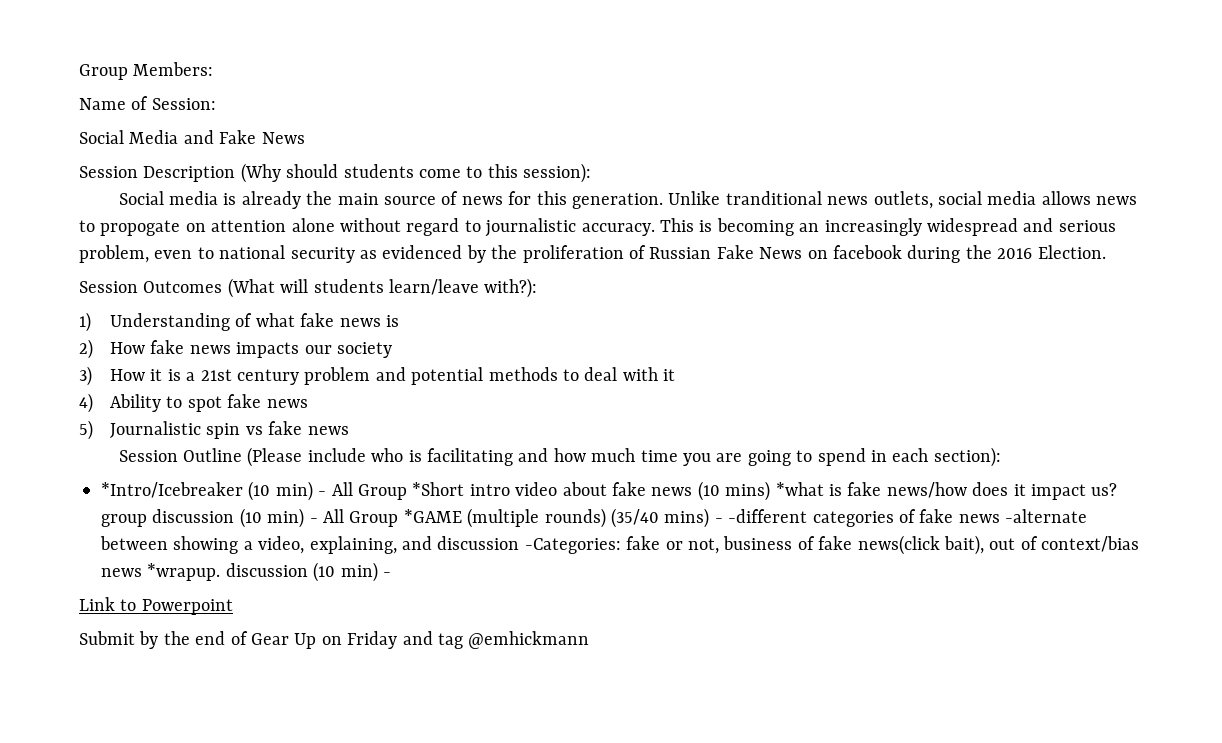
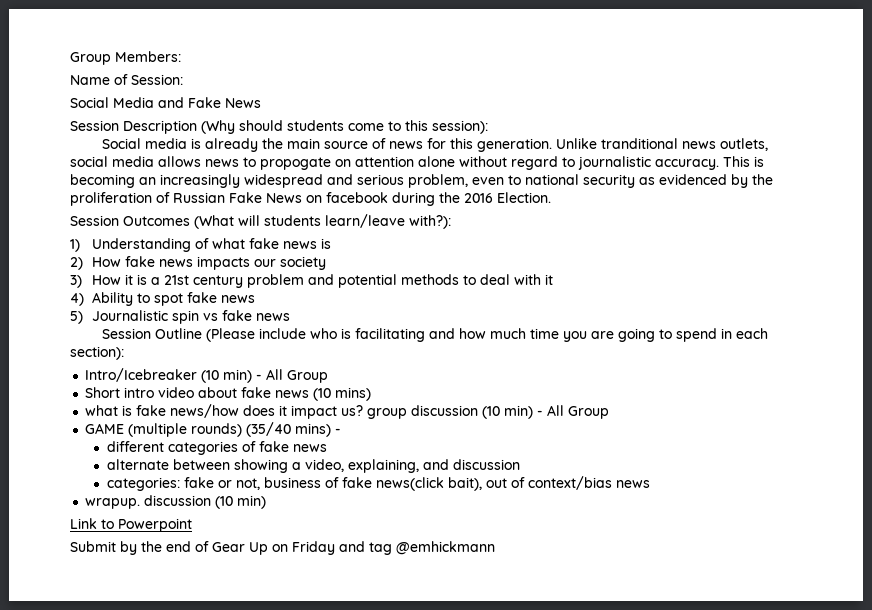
[101,481,465,501] *Intro/Icebreaker (10 min) - All Group *Short -> [85,368,329,383] [85,387,121,398] Intro/Icebreaker (10 min) - All Group // Short
[775,482,824,496] *what -> [85,405,119,416] // what
[403,509,462,523] *GAME -> [85,423,125,434] // GAME
[728,509,808,523] -different -> [107,441,165,452] // different
[1005,509,1088,523] -alternate -> [107,459,170,470] // alternate
[524,538,621,554] -Categories: -> [107,477,181,491] // categories:
[147,562,391,582] *wrapup. discussion (10 min) - -> [85,495,267,509] // wrapup. discussion (10 min)

